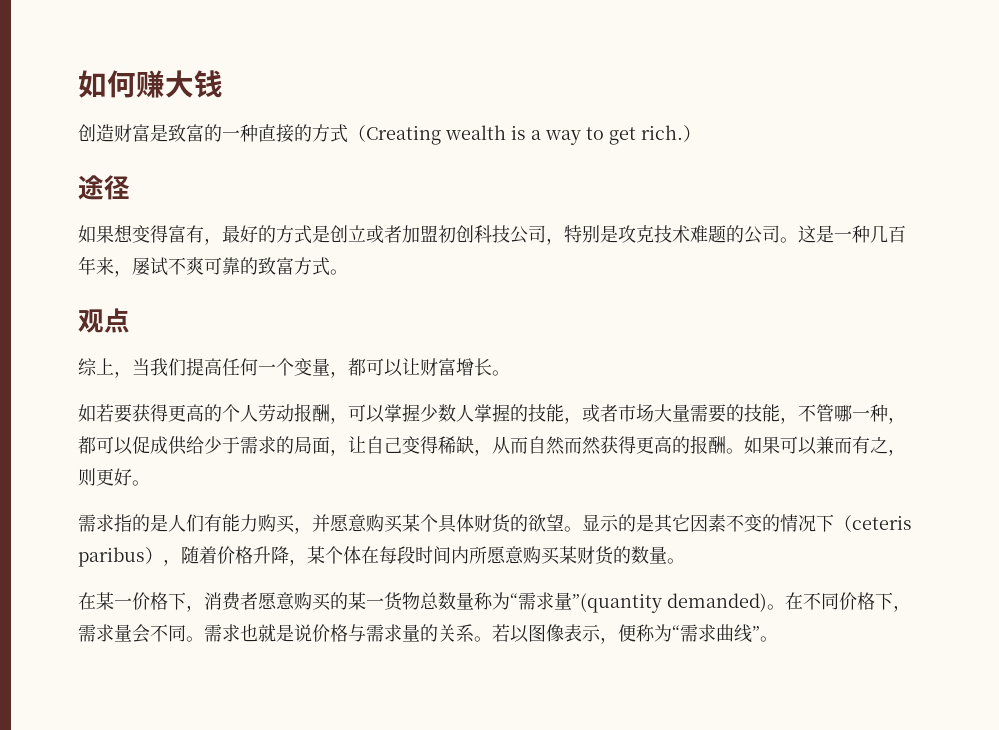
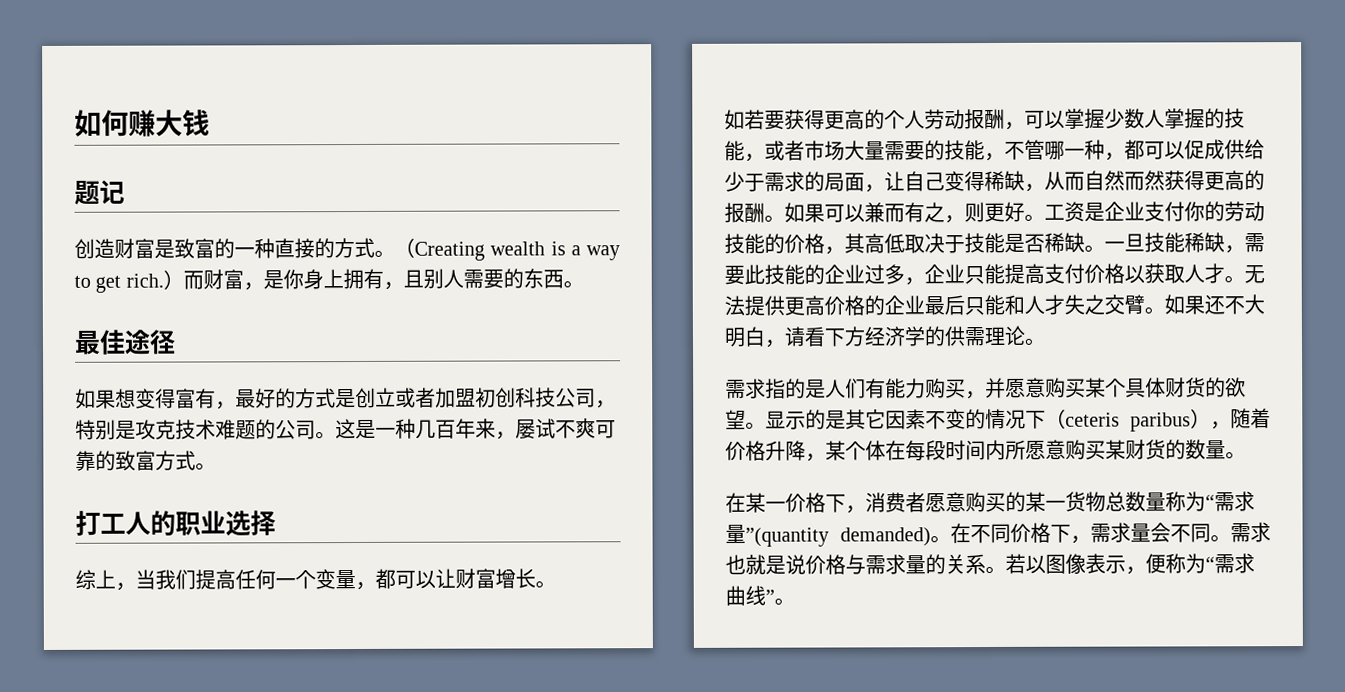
(223, 84) none -> [74,179,125,205] // 题记
(348, 133) none -> [374,249,395,258] 。
(701, 133) // -> [182,268,584,291] [74,329,126,355] 而财富，是你身上拥有，且别人需要的东西。 // 最佳
[78,308,130,333] 观点 -> [75,510,276,537] 打工人的职业选择
(150, 483) none -> [1044,201,1265,222] [724,232,1265,255] [724,263,1265,286] [724,294,1265,316] [724,325,1046,348] 工资是企业支付你的劳动技能的价格，其高低取决于技能是否稀缺。一旦技能稀缺，需要此技能的企业过多，企业只能提高支付价格以获取人才。无法提供更高价格的企业最后只能和人才失之交臂。如果还不大明白，请看下方经济学的供需理论。

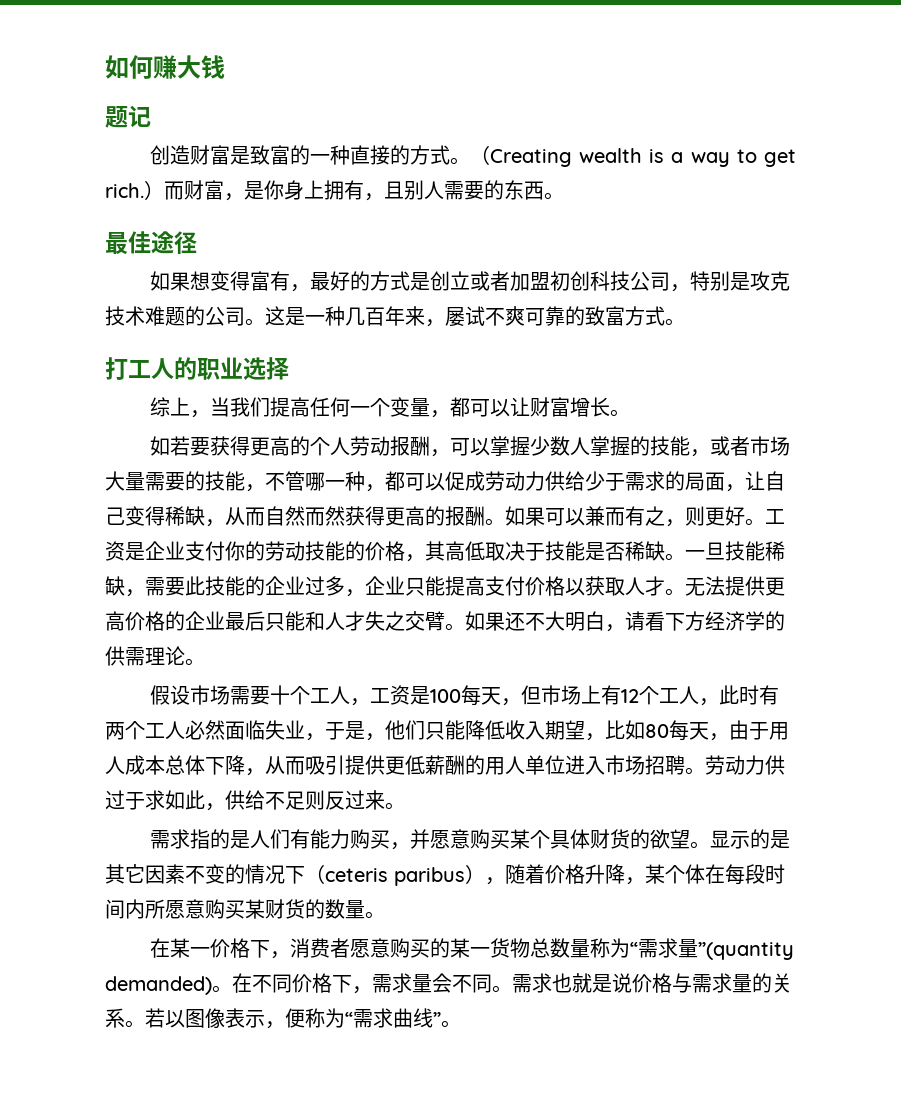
(1225, 149) none -> [485,471,545,491] 劳动力
(1046, 341) none -> [149,685,779,706] [105,720,789,741] [105,755,785,776] [105,790,405,811] // 假设市场需要十个工人，工资是100每天，但市场上有12个工人，此时有两个工人必然面临失业，于是，他们只能降低收入期望，比如80每天，由于用人成本总体下降，从而吸引提供更低薪酬的用人单位进入市场招聘。劳动力供过于求如此，供给不足则反过来。

